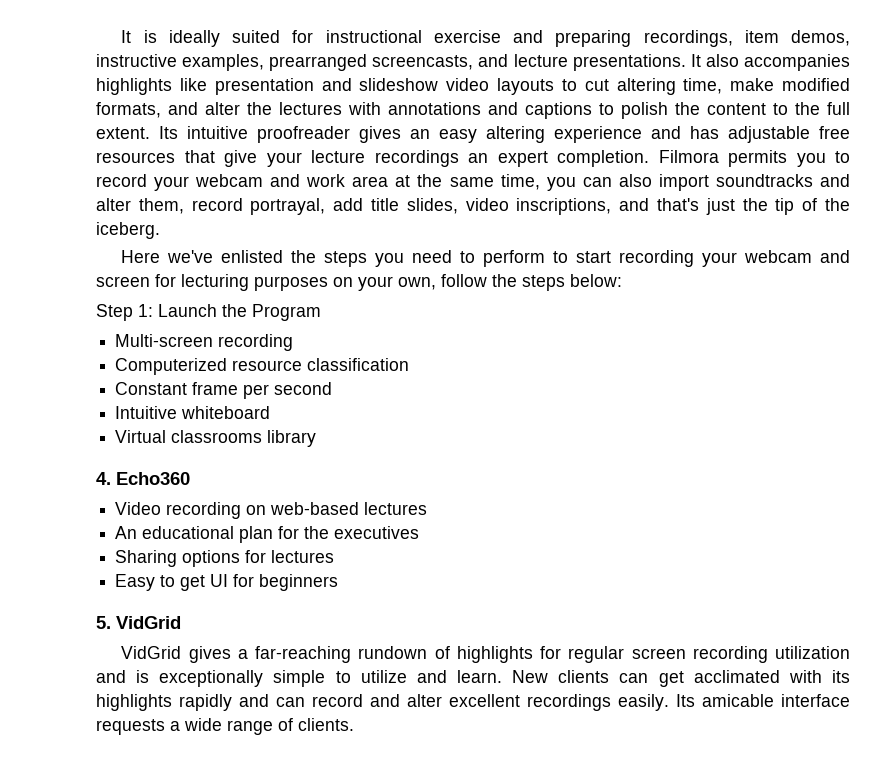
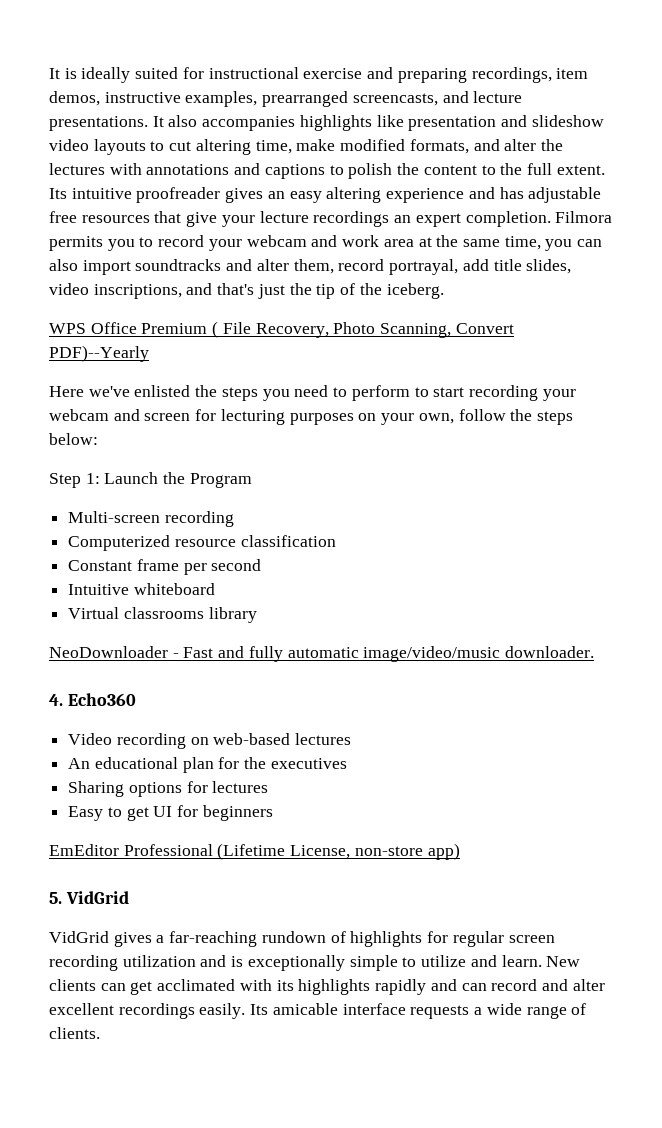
(160, 230) none -> [49,321,514,338] [49,345,149,362] // WPS Office Premium ( File Recovery, Photo Scanning, Convert PDF)--Yearly
(317, 438) none -> [49,646,595,662] // NeoDownloader - Fast and fully automatic image/video/music downloader.
(339, 582) none -> [49,843,460,860] // EmEditor Professional (Lifetime License, non-store app)

